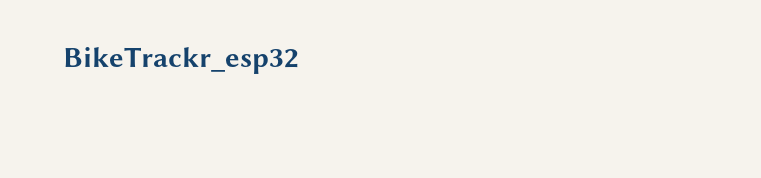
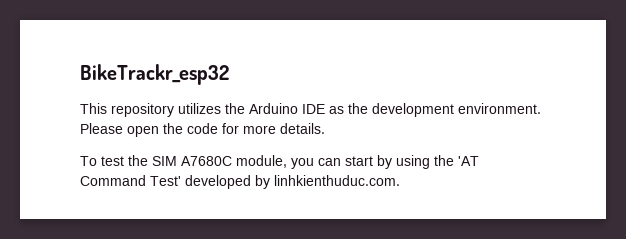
(299, 60) none -> [80,103,541,117] [80,123,325,137] [80,155,479,169] [80,175,400,189] // This repository utilizes the Arduino IDE as the development environment. Please open the code for more details. // To test the SIM A7680C module, you can start by using the 'AT Command Test' developed by linhkienthuduc.com.

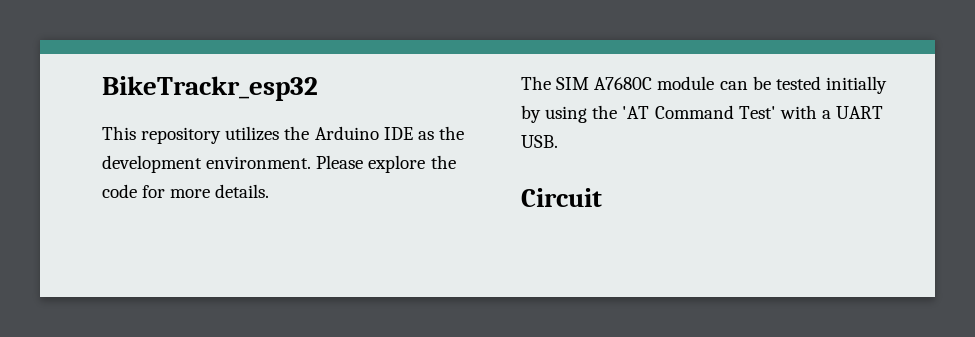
[127,126,159,137] open -> [368,155,426,173] explore
[80,155,373,169] To test the SIM A7680C module, you can start -> [521,76,887,94] The SIM A7680C module can be tested initially
[185,175,400,189] developed by linhkienthuduc.com. -> [779,105,884,119] [521,135,558,148] [521,188,602,207] with a UART USB. // Circuit

